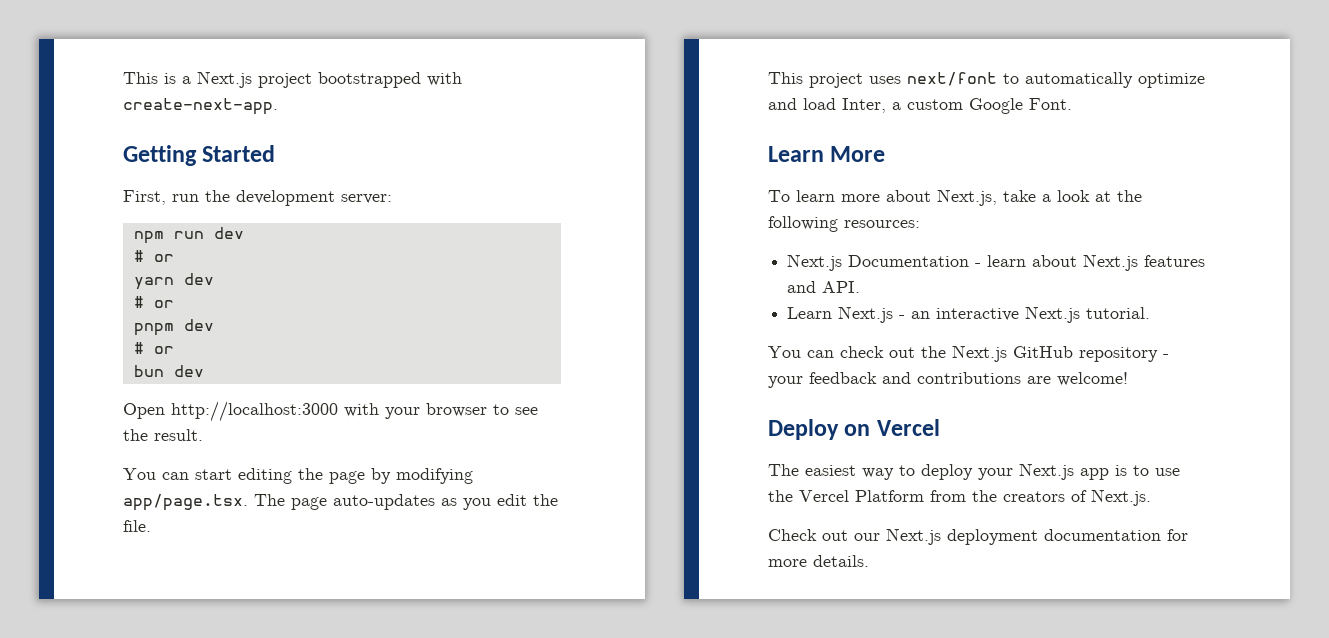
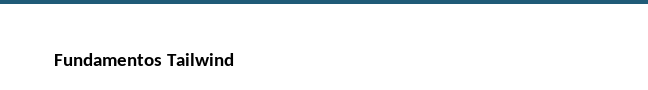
[123,71,462,88] [123,98,278,115] [123,145,276,166] [123,190,392,206] [133,227,244,244] [133,250,174,262] [133,273,214,290] [133,296,174,308] [133,319,214,336] [133,342,174,354] [133,365,204,377] [123,401,538,422] [123,429,203,441] [123,468,473,484] [123,494,558,511] [123,520,151,532] [768,72,1205,88] [768,98,1072,114] [768,146,886,162] [768,189,1142,206] [768,216,920,232] [787,254,1206,271] [787,281,861,293] [787,306,1151,323] [768,345,1169,362] [768,372,1128,388] [768,419,940,440] [768,463,1180,480] [768,489,1151,506] [768,528,1188,545] [768,555,869,567] This is a Next.js project bootstrapped with create-next-app. // Getting Started // First, run the development server: // npm run dev // # or // yarn dev // # or // pnpm dev // # or // bun dev // Open http://localhost:3000 with your browser to see the result. // You can start editing the page by modifying app/page.tsx. The page auto-updates as you edit the file. // This project uses next/font to automatically optimize and load Inter, a custom Google Font. // Learn More // To learn more about Next.js, take a look at the following resources: // Next.js Documentation - learn about Next.js features and API. // Learn Next.js - an interactive Next.js tutorial. // You can check out the Next.js GitHub repository - your feedback and contributions are welcome! // Deploy on Vercel // The easiest way to deploy your Next.js app is to use the Vercel Platform from the creators of Next.js. // Check out our Next.js deployment documentation for more details. -> [54,53,235,66] Fundamentos Tailwind

